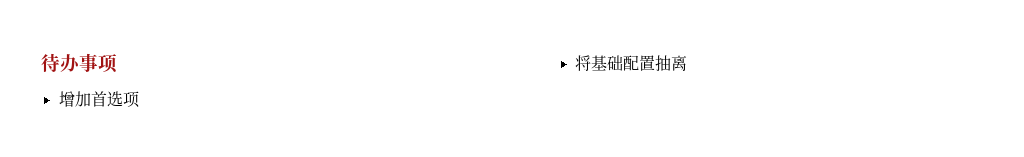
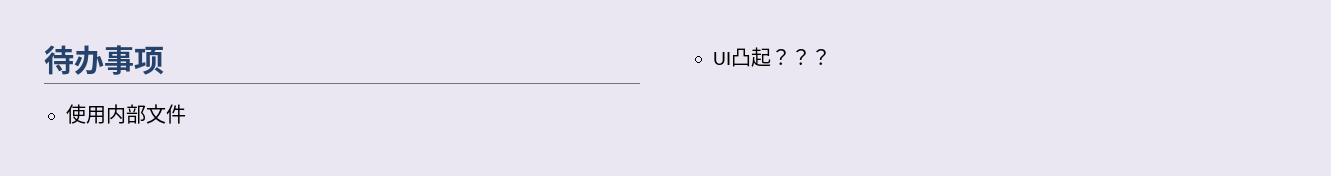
[58,91,140,108] [575,55,688,71] 增加首选项 // 将基础配置抽离 -> [66,104,186,124] [713,47,831,67] 使用内部文件 // UI凸起？？？

